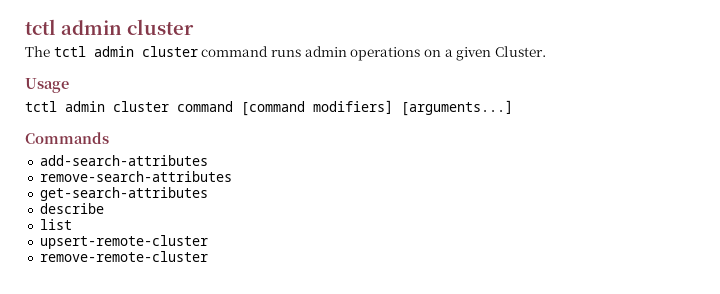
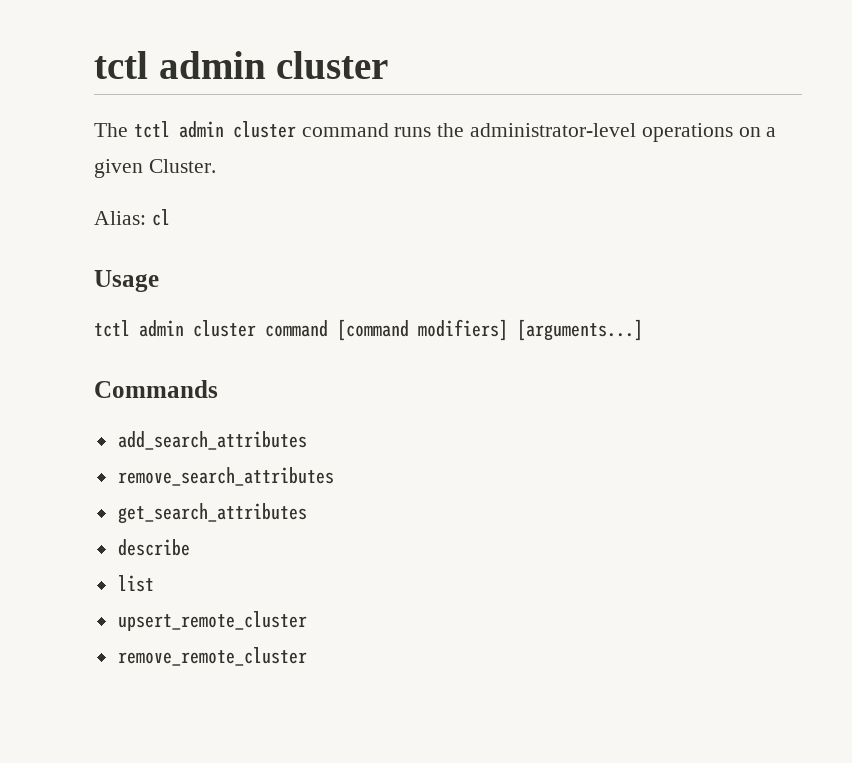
[304,46,347,57] admin -> [437,123,637,137] the administrator-level
(546, 51) none -> [94,209,170,226] // Alias: cl
[39,155,208,166] [39,171,232,182] [39,187,208,201] add-search-attributes // remove-search-attributes // get-search-attributes -> [117,431,307,450] [117,467,334,486] [117,503,307,524] add_search_attributes // remove_search_attributes // get_search_attributes
[39,235,208,249] [39,251,208,262] upsert-remote-cluster // remove-remote-cluster -> [117,611,307,631] [117,647,307,666] upsert_remote_cluster // remove_remote_cluster

